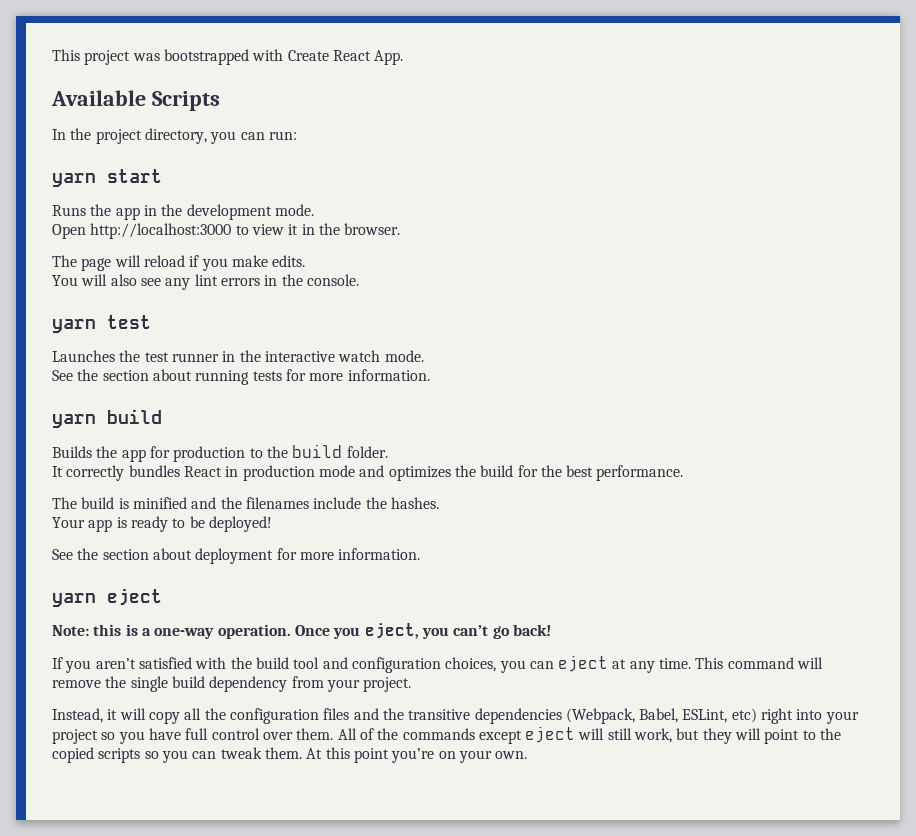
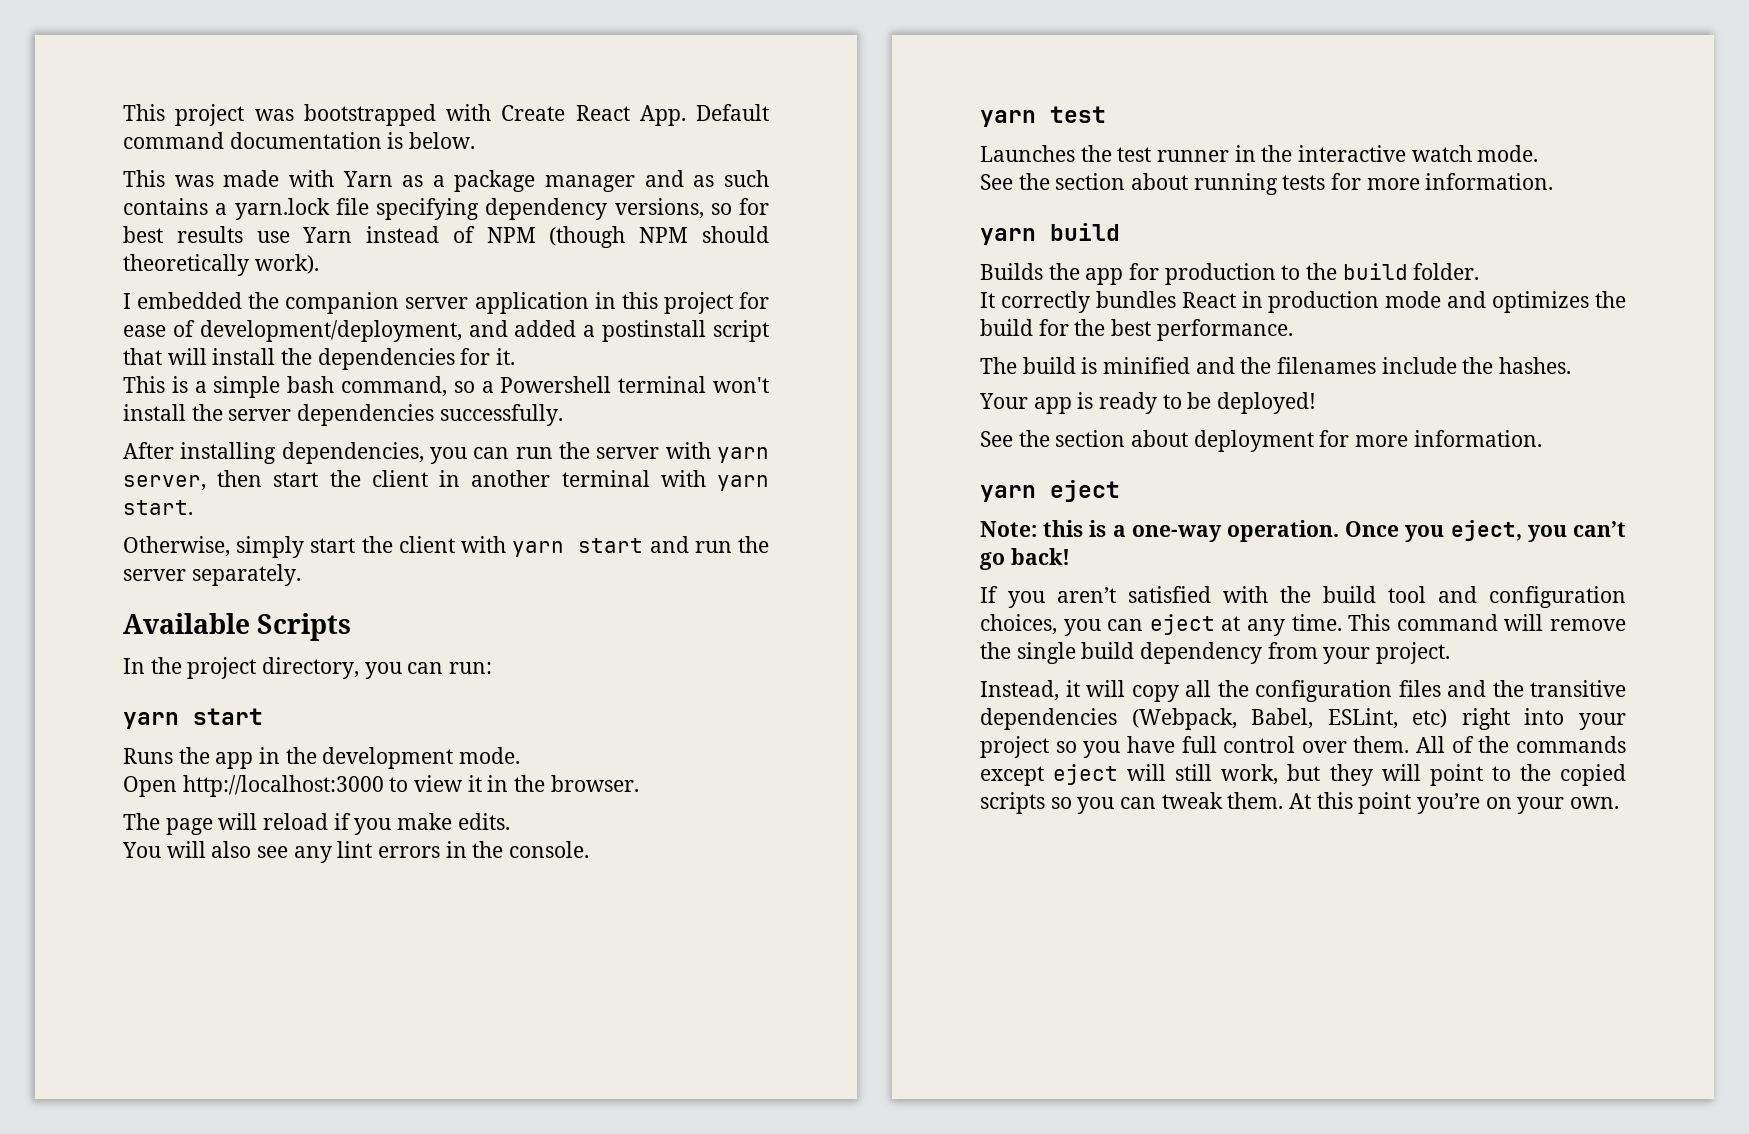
(404, 57) none -> [696,104,769,121] [123,132,476,149] [123,170,769,192] [123,198,769,220] [123,226,769,248] [123,254,319,276] [123,292,769,314] [123,320,769,342] [123,348,516,370] [123,376,769,398] [123,404,563,426] [123,442,769,464] [123,470,769,491] [123,500,193,515] [123,536,770,558] [123,564,301,586] Default command documentation is below. // This was made with Yarn as a package manager and as such contains a yarn.lock file specifying dependency versions, so for best results use Yarn instead of NPM (though NPM should theoretically work). // I embedded the companion server application in this project for ease of development/deployment, and added a postinstall script that will install the dependencies for it. // This is a simple bash command, so a Powershell terminal won't install the server dependencies successfully. // After installing dependencies, you can run the server with yarn server, then start the client in another terminal with yarn start. // Otherwise, simply start the client with yarn start and run the server separately.

